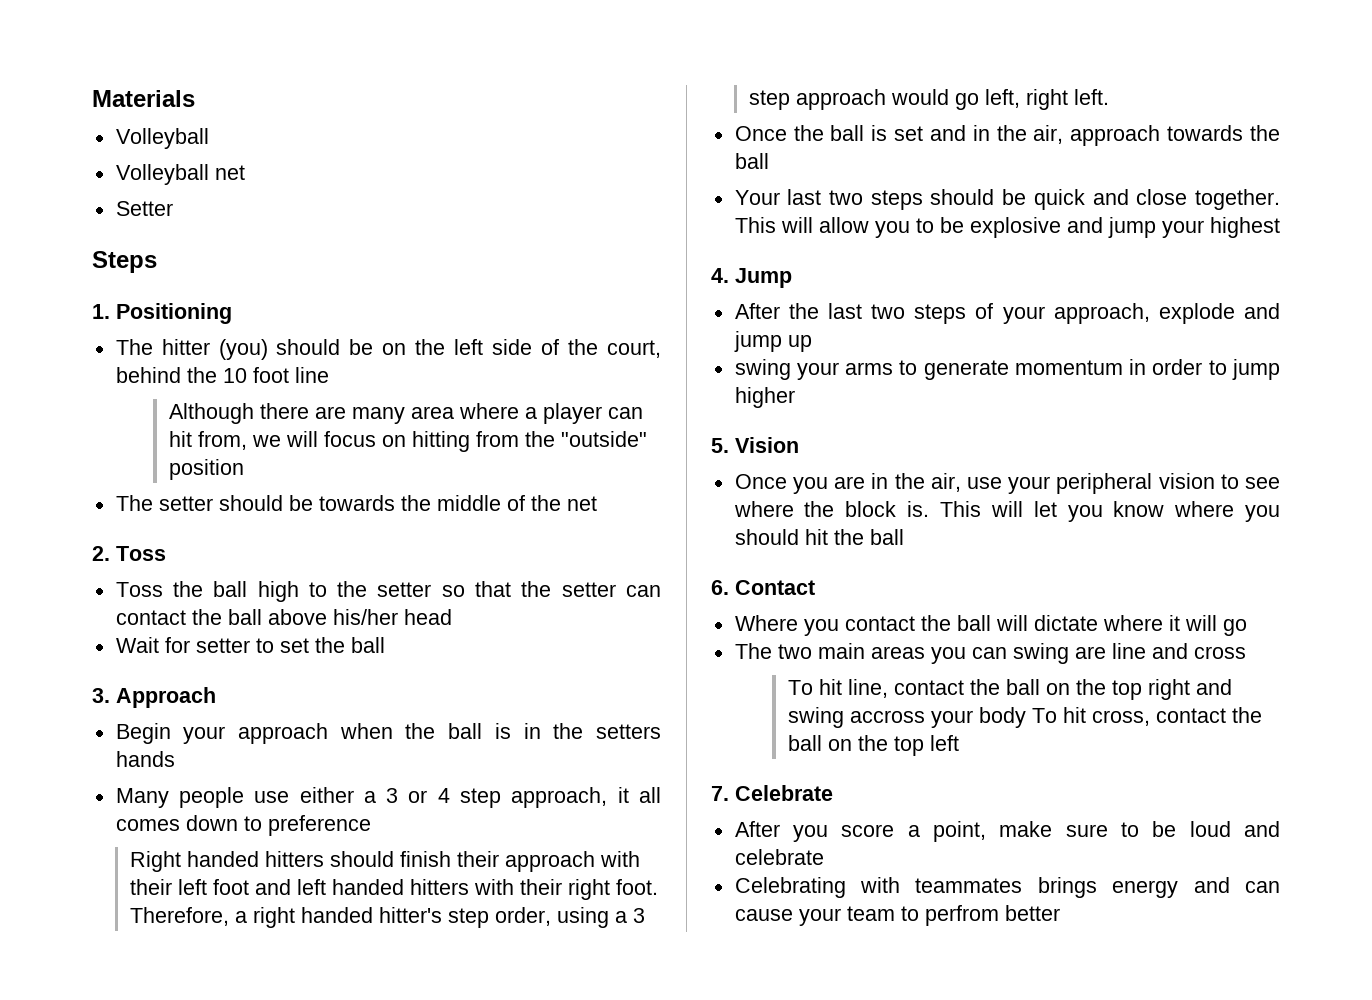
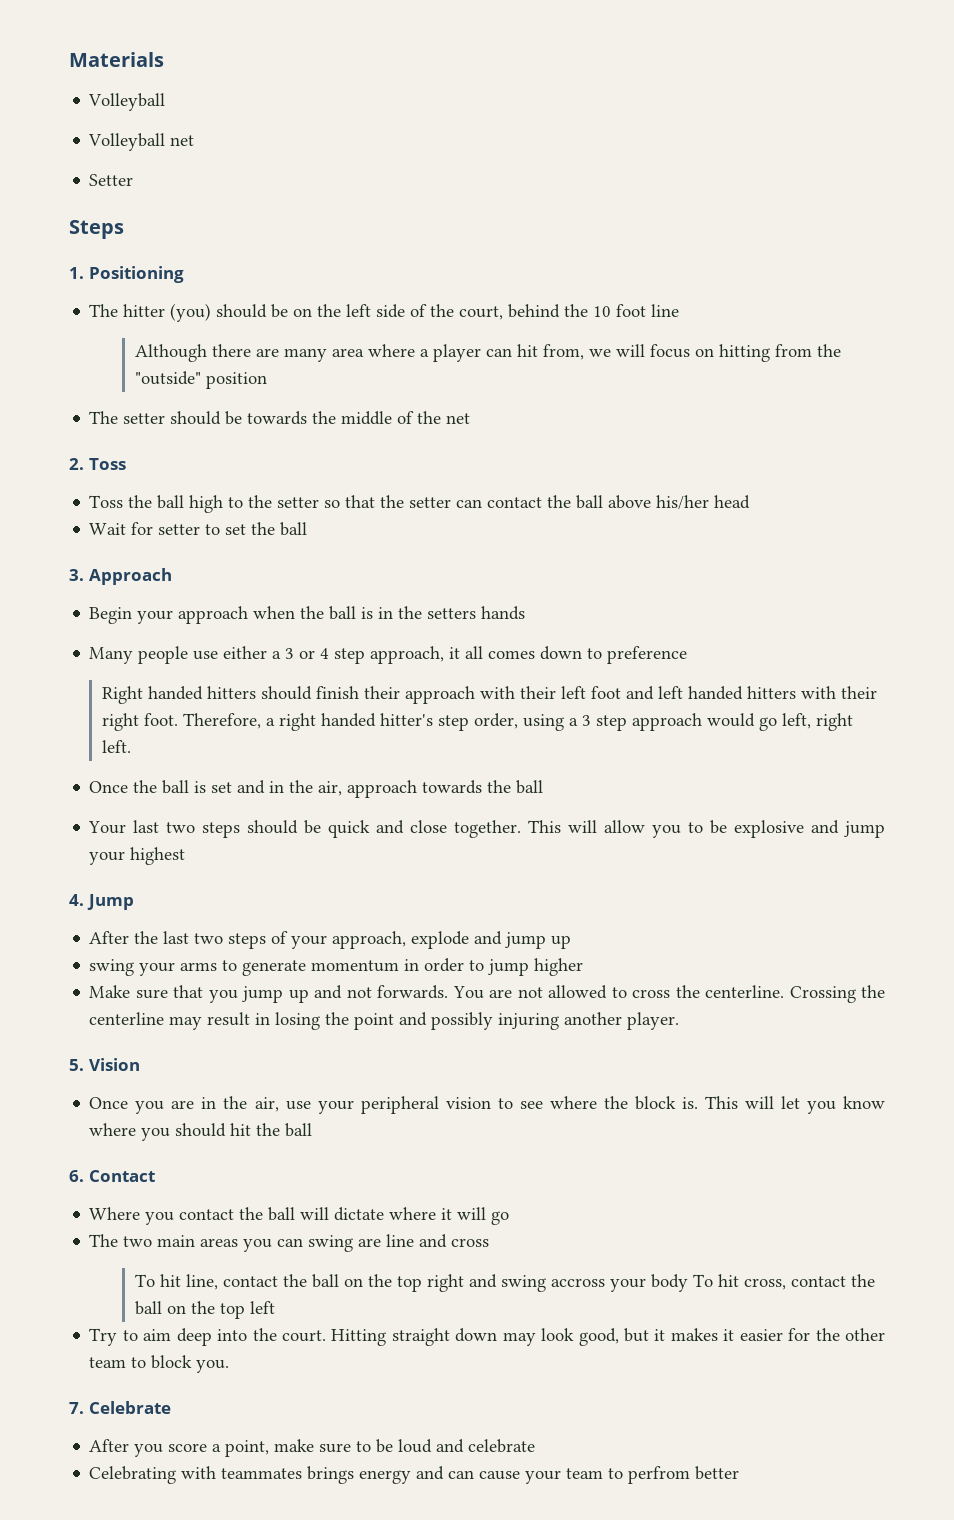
(795, 397) none -> [89,985,886,1003] [89,1012,680,1030] // Make sure that you jump up and not forwards. You are not allowed to cross the centerline. Crossing the centerline may result in losing the point and possibly injuring another player.
(959, 743) none -> [89,1328,886,1346] [89,1355,230,1373] // Try to aim deep into the court. Hitting straight down may look good, but it makes it easier for the other team to block you.

